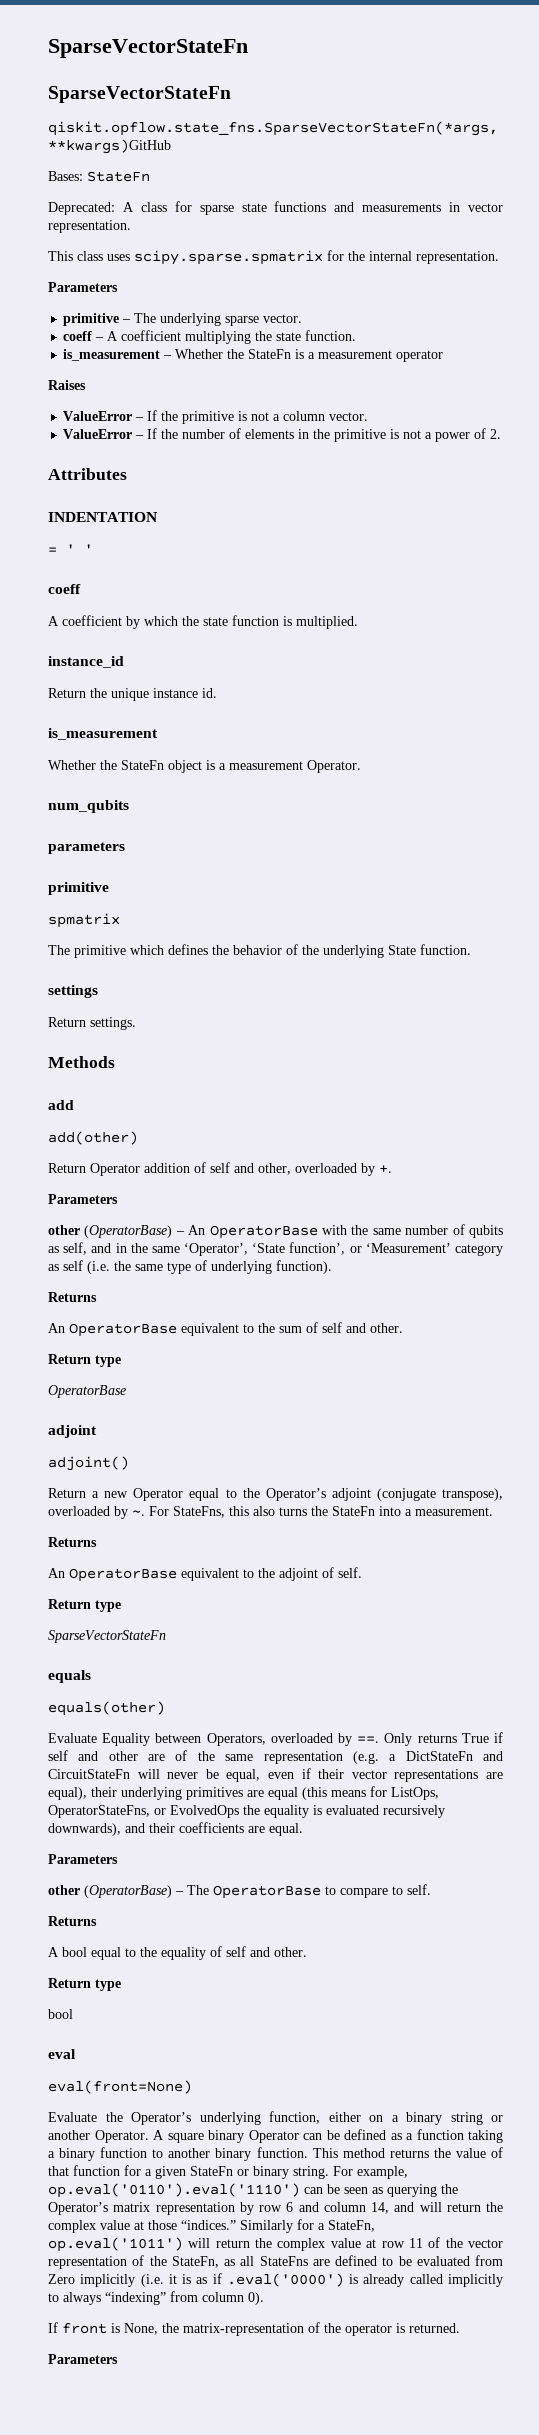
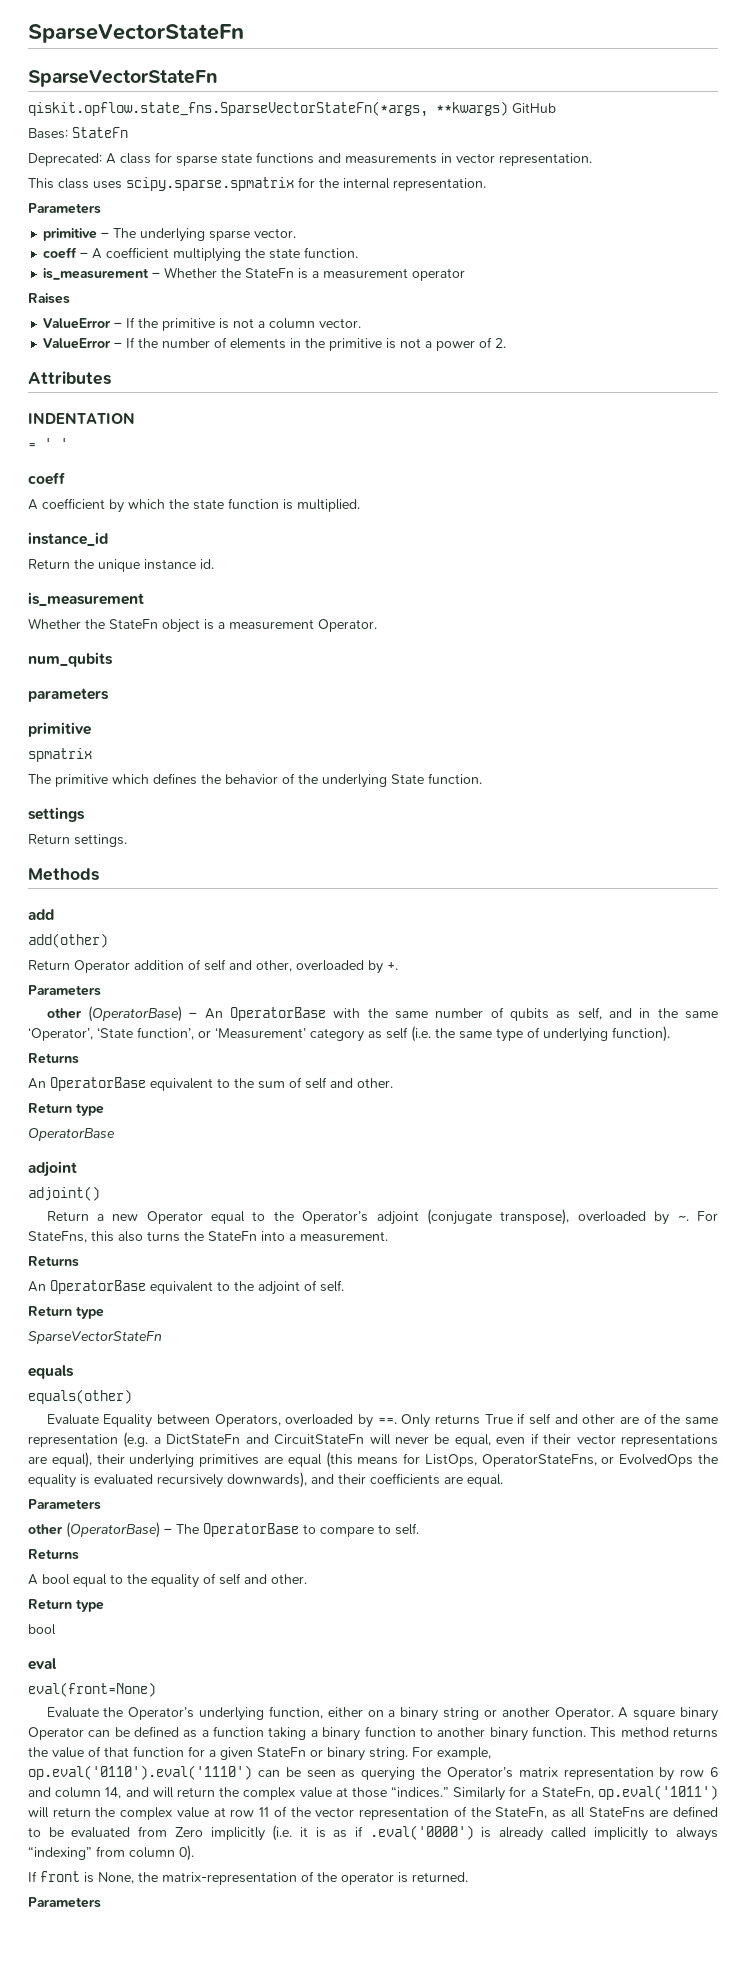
[48,139,171,154] **kwargs)GitHub -> [436,101,556,116] **kwargs) GitHub

